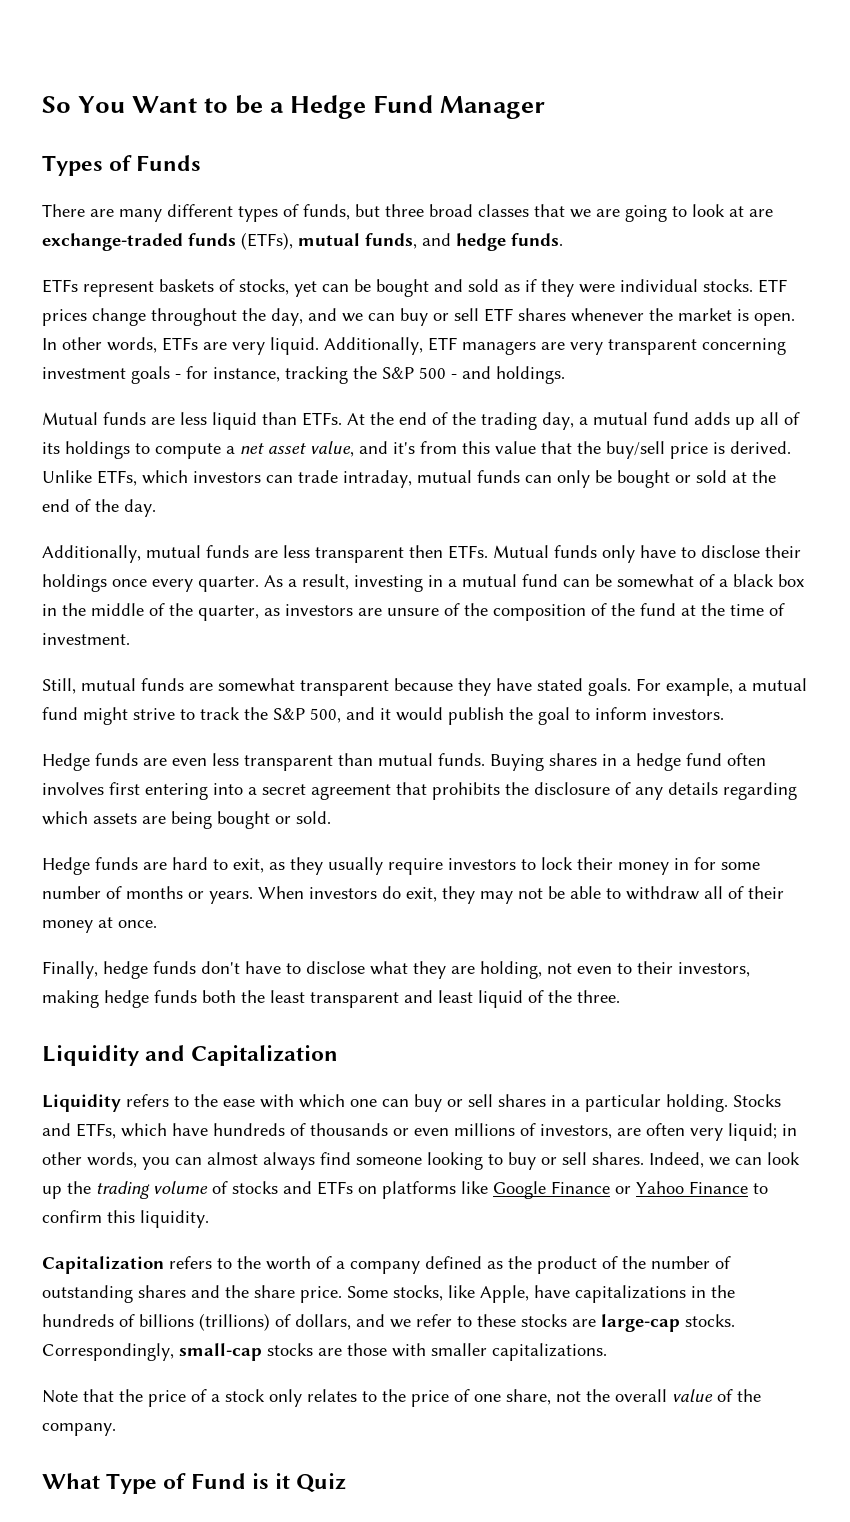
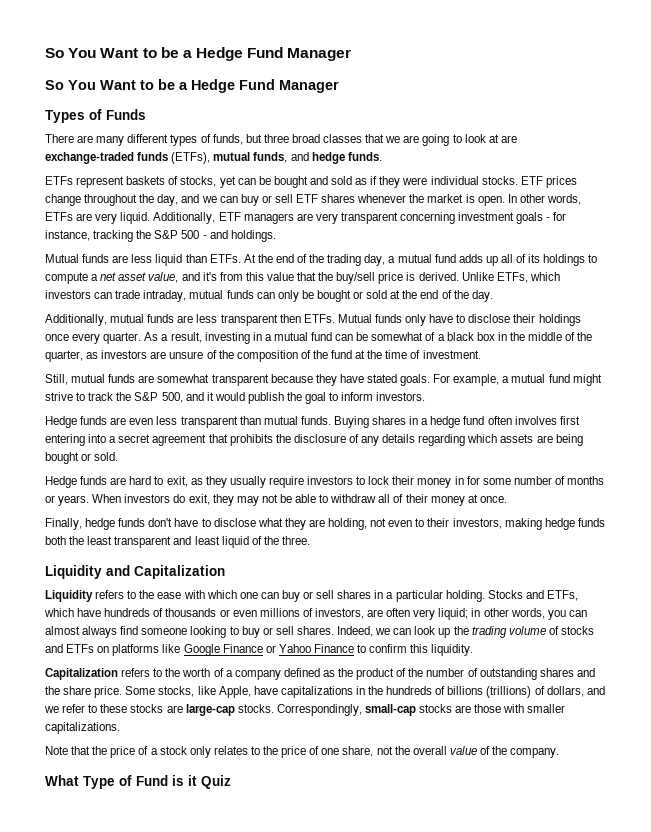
[42,95,546,119] So You Want to be a Hedge Fund Manager -> [45,47,352,61] [45,79,339,93] So You Want to be a Hedge Fund Manager // So You Want to be a Hedge Fund Manager

